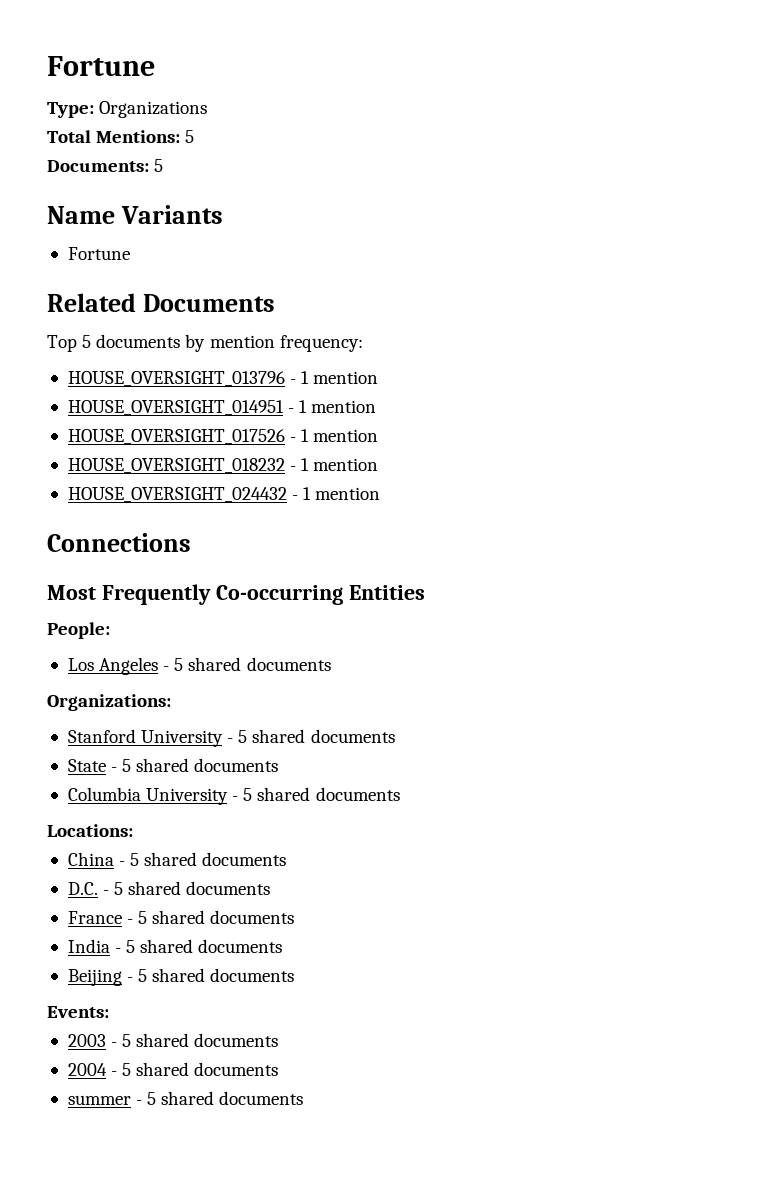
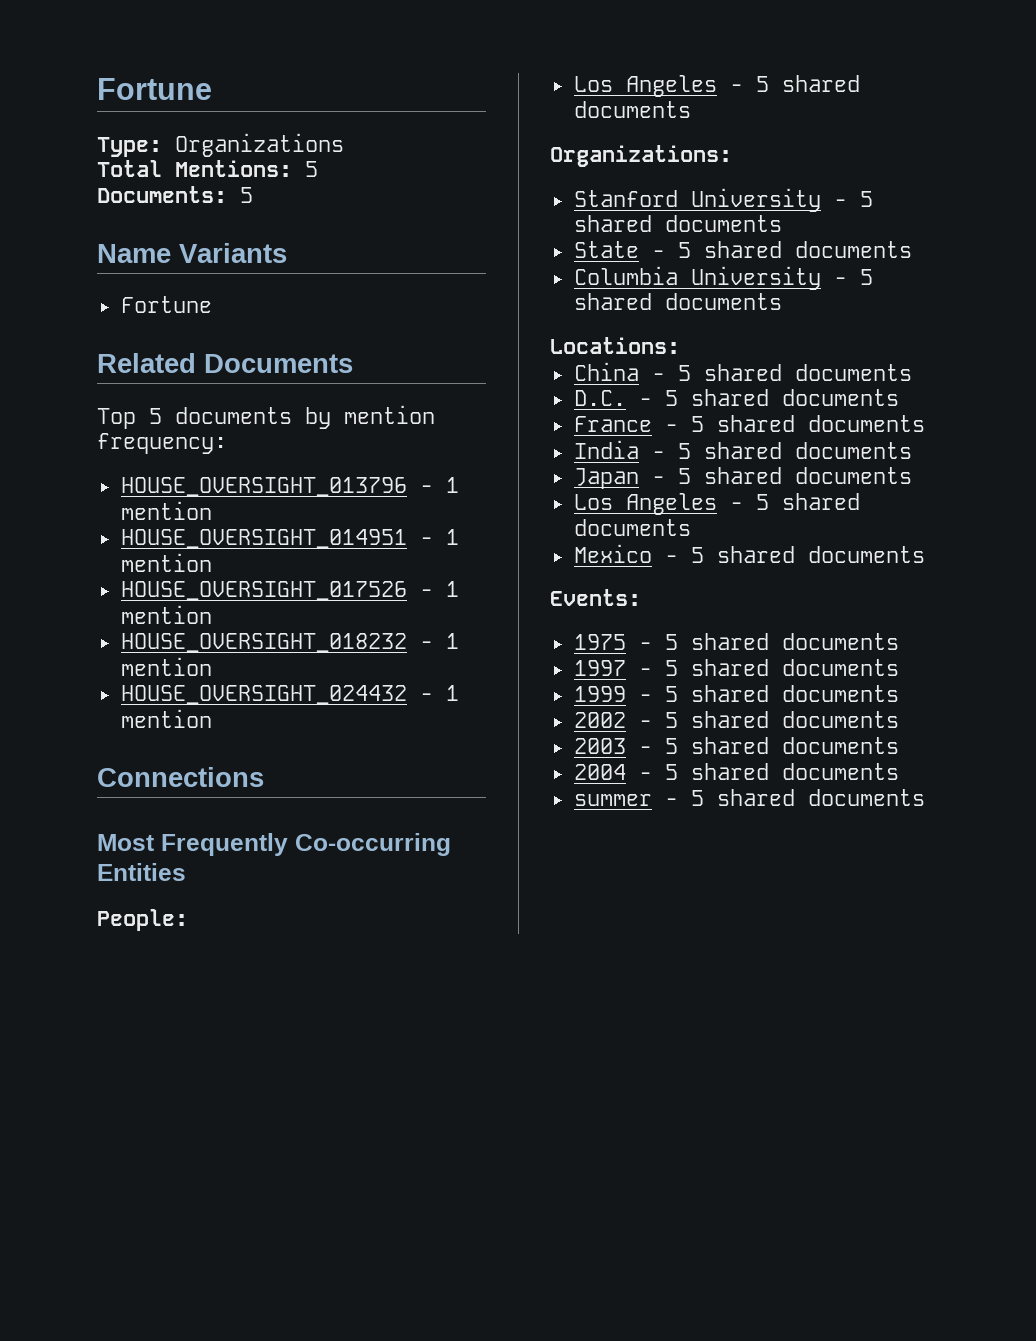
[67,969,122,986] Beijing -> [573,467,912,489] [573,493,860,515] [573,519,691,536] [573,544,652,563] Japan - 5 shared documents // Los Angeles - 5 shared documents // Mexico
(109, 1012) none -> [573,633,899,650] [573,659,899,676] [573,685,899,702] [573,711,899,728] // 1975 - 5 shared documents // 1997 - 5 shared documents // 1999 - 5 shared documents // 2002 - 5 shared documents

